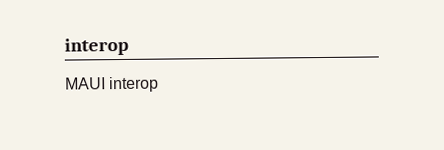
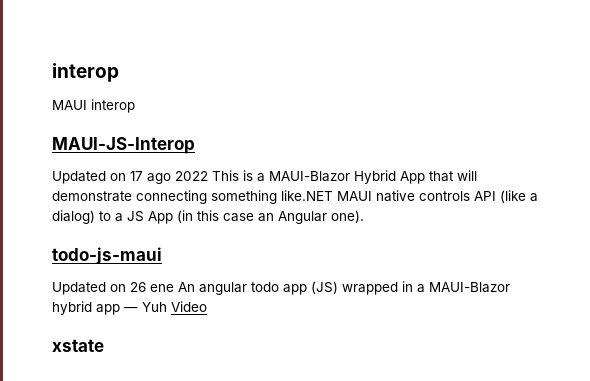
(160, 84) none -> [52,137,195,154] [52,170,477,184] [52,190,538,204] [52,210,364,224] [52,247,162,264] [52,281,510,295] [52,301,207,315] [52,339,104,352] // MAUI-JS-Interop // Updated on 17 ago 2022 This is a MAUI-Blazor Hybrid App that will demonstrate connecting something like.NET MAUI native controls API (like a dialog) to a JS App (in this case an Angular one). // todo-js-maui // Updated on 26 ene An angular todo app (JS) wrapped in a MAUI-Blazor hybrid app — Yuh Video // xstate

